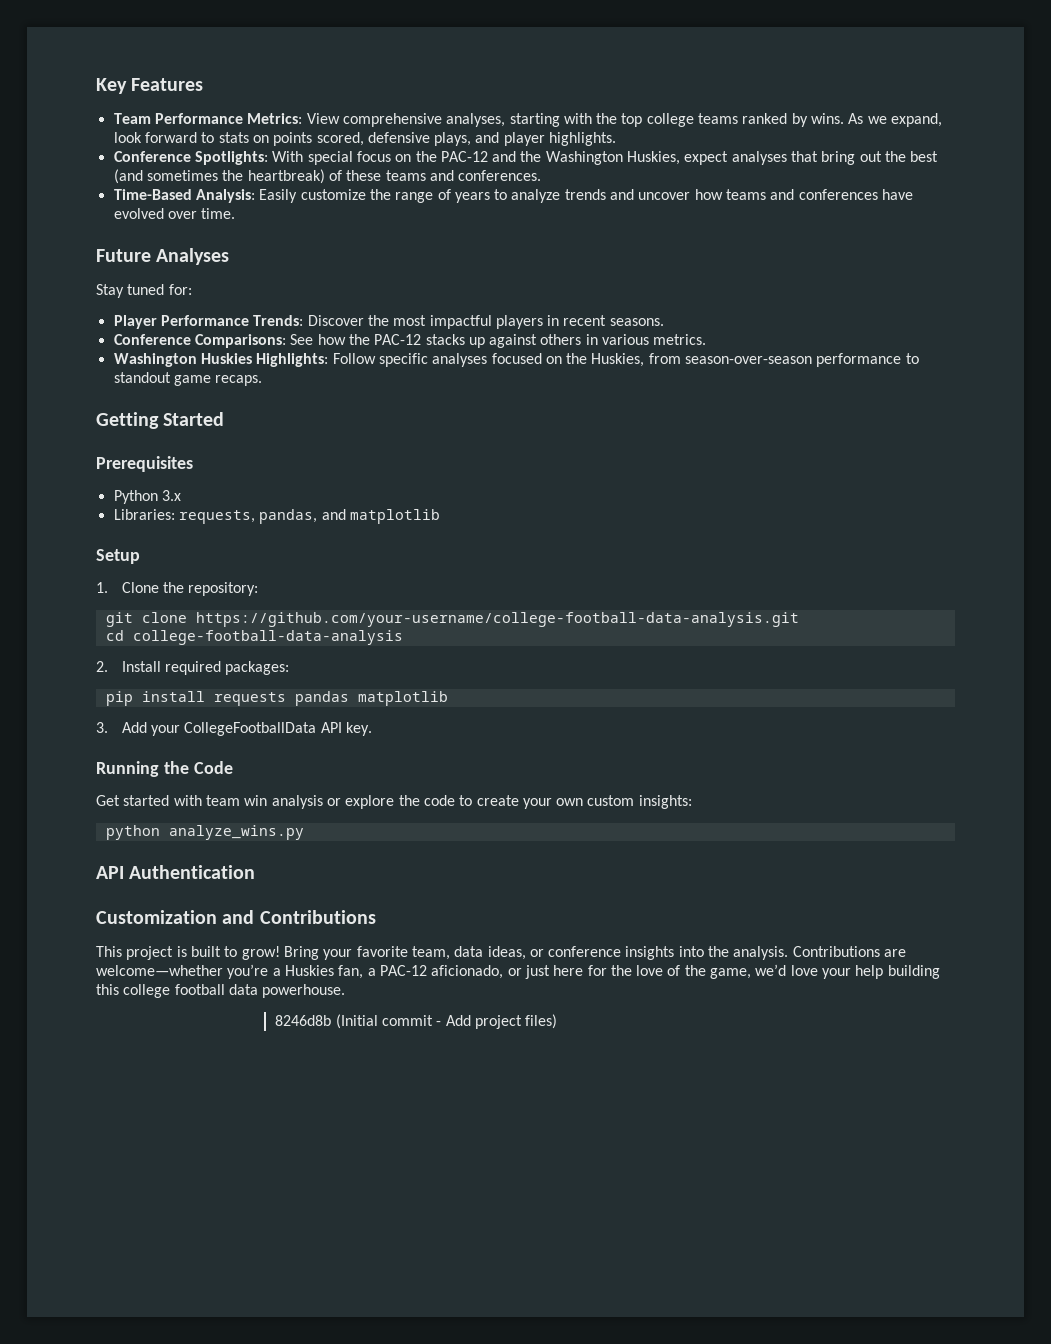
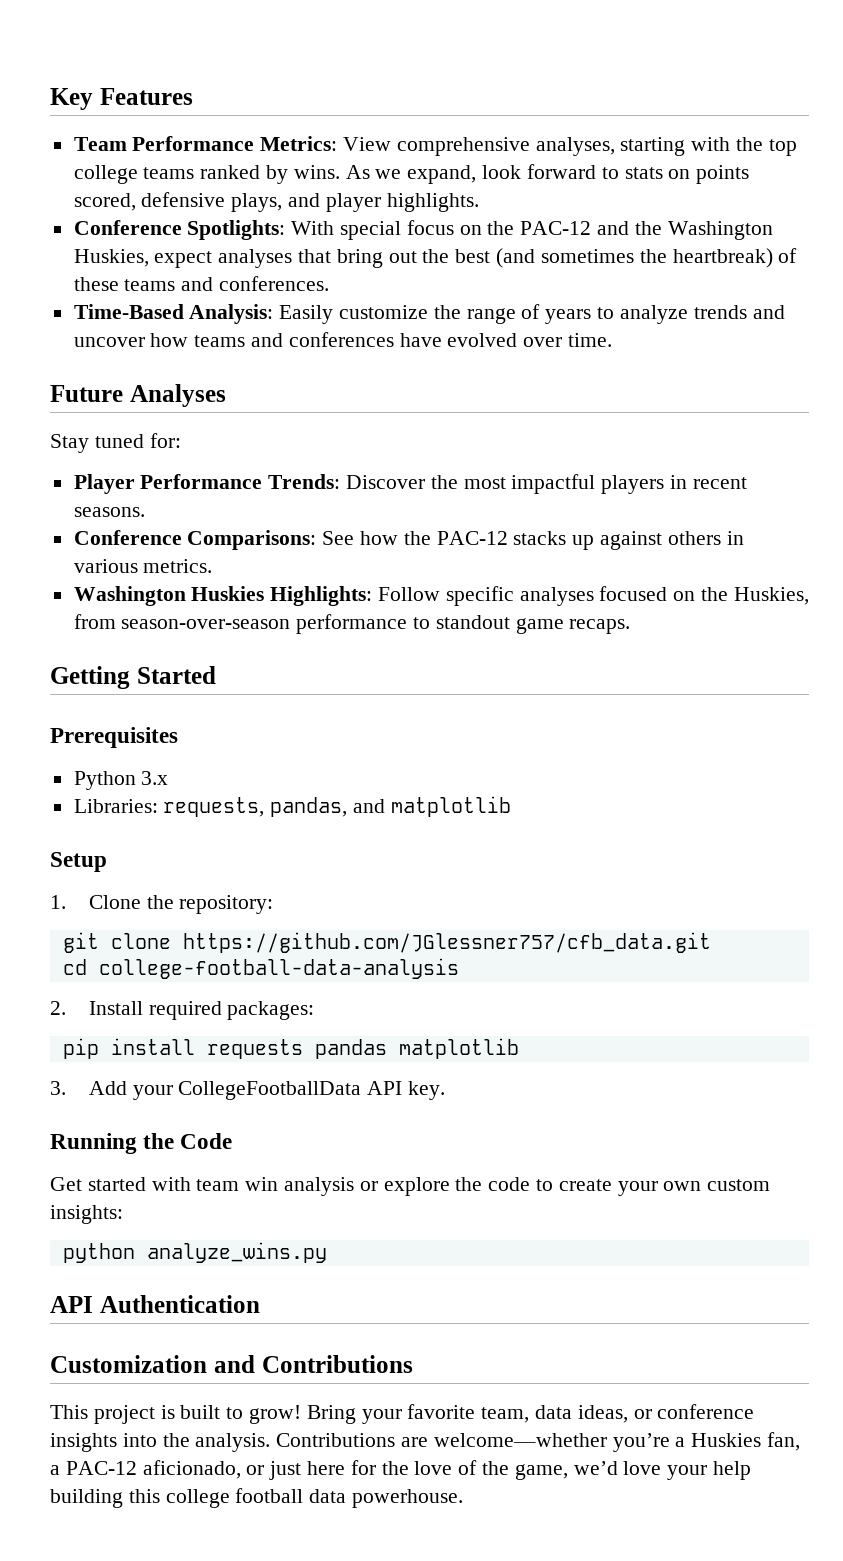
[195,612,799,627] https://github.com/your-username/college-football-data-analysis.git -> [182,932,711,953] https://github.com/JGlessner757/cfb_data.git
[275,1014,558,1029] // 8246d8b (Initial commit - Add project files) -> (464, 1498) none

